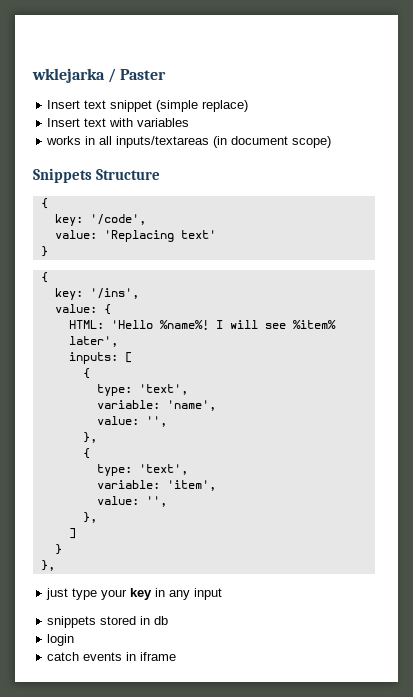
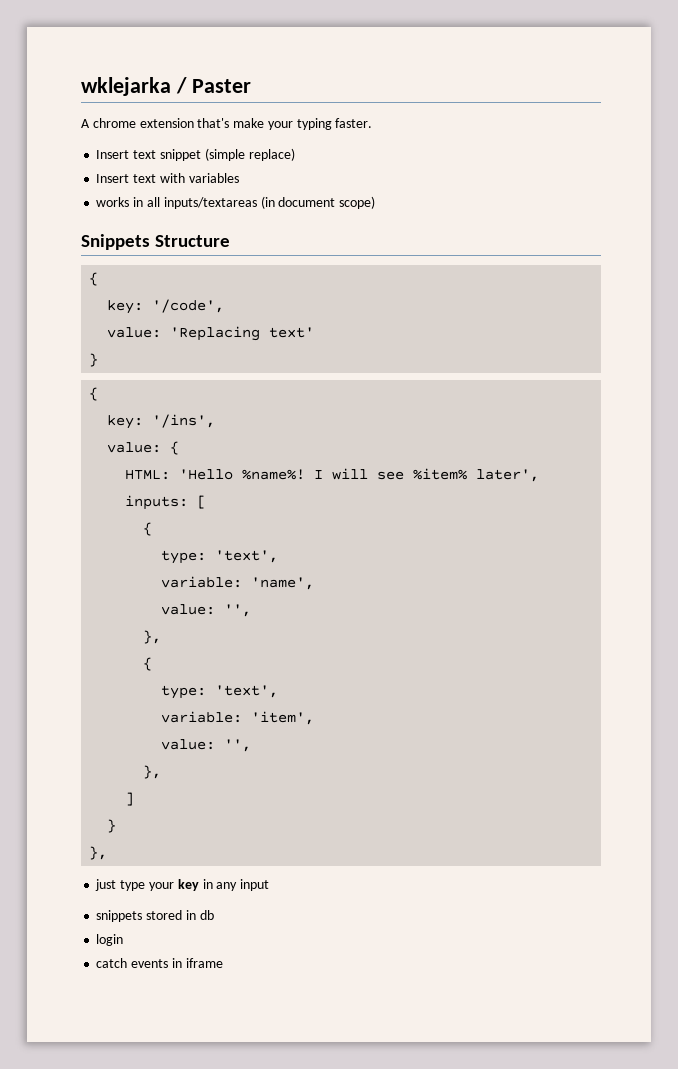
(167, 74) none -> [81,118,373,130] // A chrome extension that's make your typing faster.

